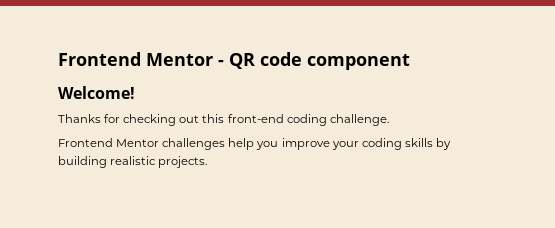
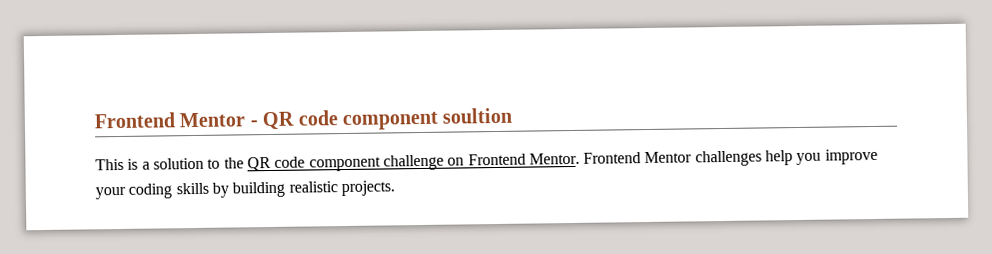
[58,86,135,99] [58,114,389,126] // Welcome! // Thanks for checking out this front-end coding challenge. // -> [442,107,513,124] [95,152,580,172] soultion // This is a solution to the QR code component challenge on Frontend Mentor.

